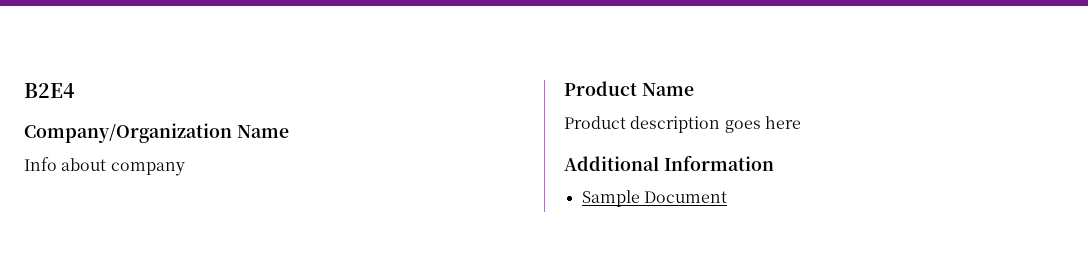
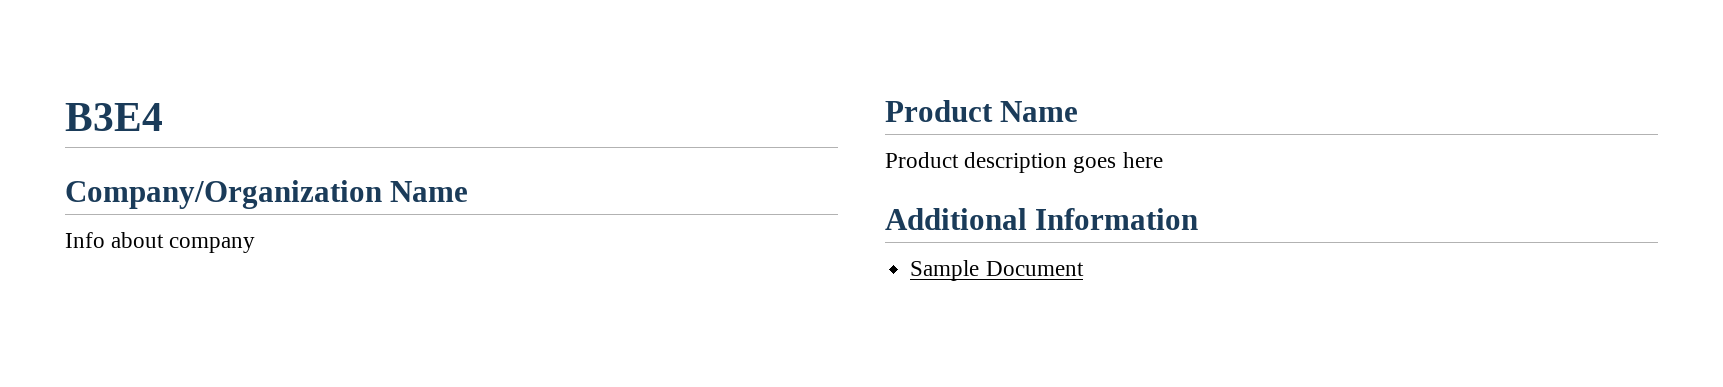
[24,83,75,98] B2E4 -> [65,103,163,131] B3E4

